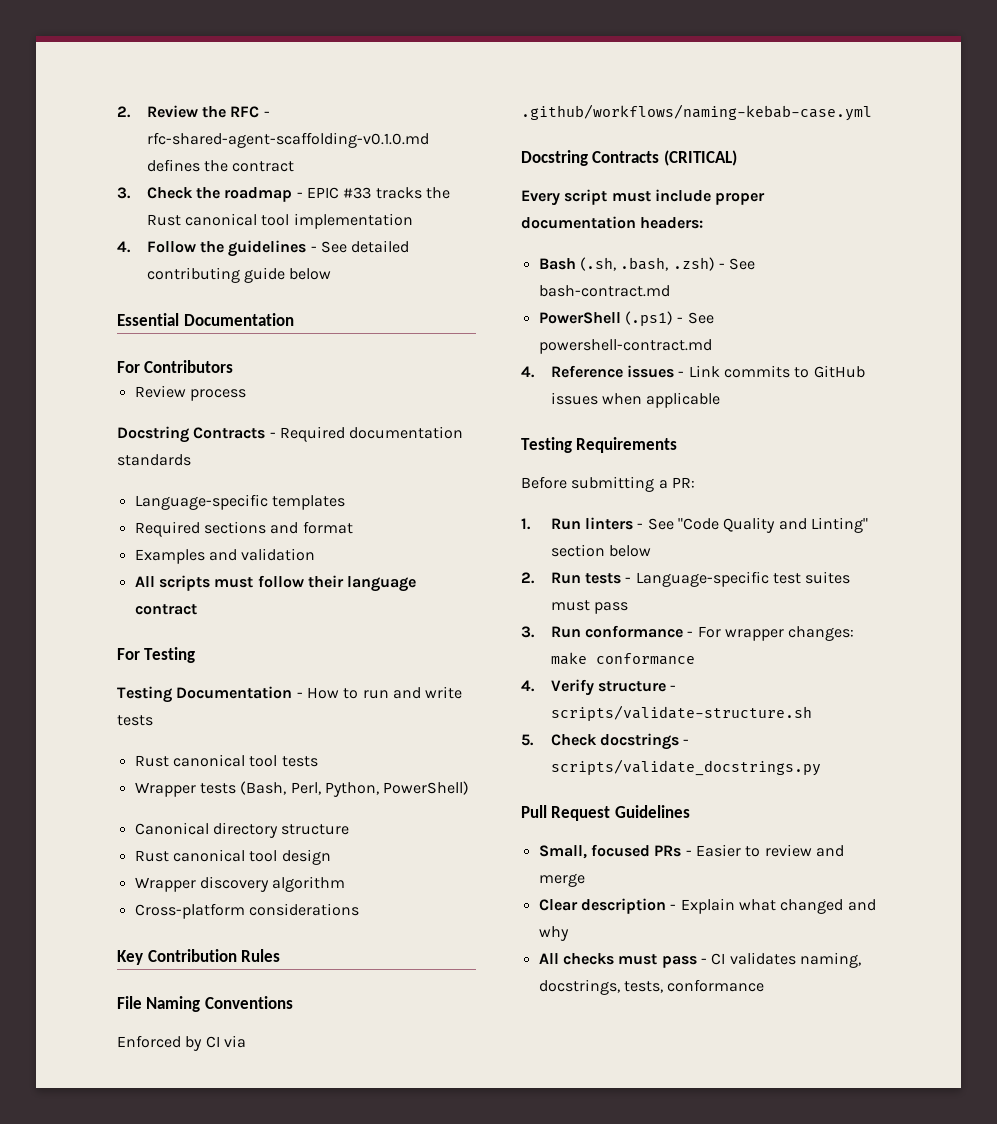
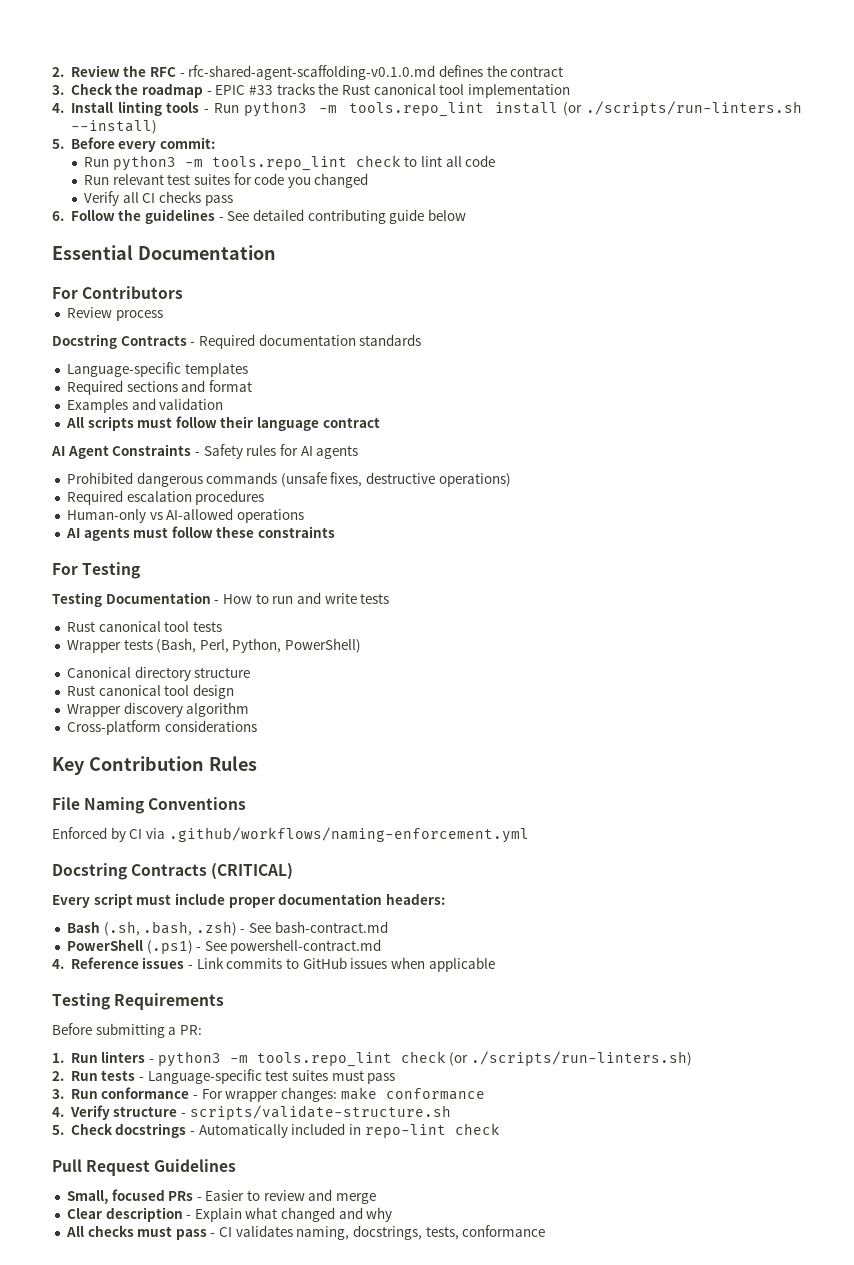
(131, 247) none -> [70,101,802,117] [70,120,157,134] [52,137,216,152] [83,155,496,171] [83,173,369,188] [83,191,233,206] [52,211,64,221] Install linting tools - Run python3 -m tools.repo_lint install (or ./scripts/run-linters.sh --install) // 5. Before every commit: // Run python3 -m tools.repo_lint check to lint all code // Run relevant test suites for code you changed // Verify all CI checks pass // 6.
(197, 609) none -> [51,444,359,459] [66,472,511,487] [66,490,265,505] [66,508,304,523] [65,526,336,541] // AI Agent Constraints - Safety rules for AI agents // Prohibited dangerous commands (unsafe fixes, destructive operations) // Required escalation procedures // Human-only vs AI-allowed operations // AI agents must follow these constraints
[521,104,872,121] .github/workflows/naming-kebab-case.yml -> [168,827,529,843] .github/workflows/naming-enforcement.yml
[647,517,868,533] [550,544,651,557] See "Code Quality and Linting" section below -> [157,1051,692,1067] python3 -m tools.repo_lint check (or ./scripts/run-linters.sh)
[550,759,821,776] scripts/validate_docstrings.py -> [198,1123,500,1138] Automatically included in repo-lint check

